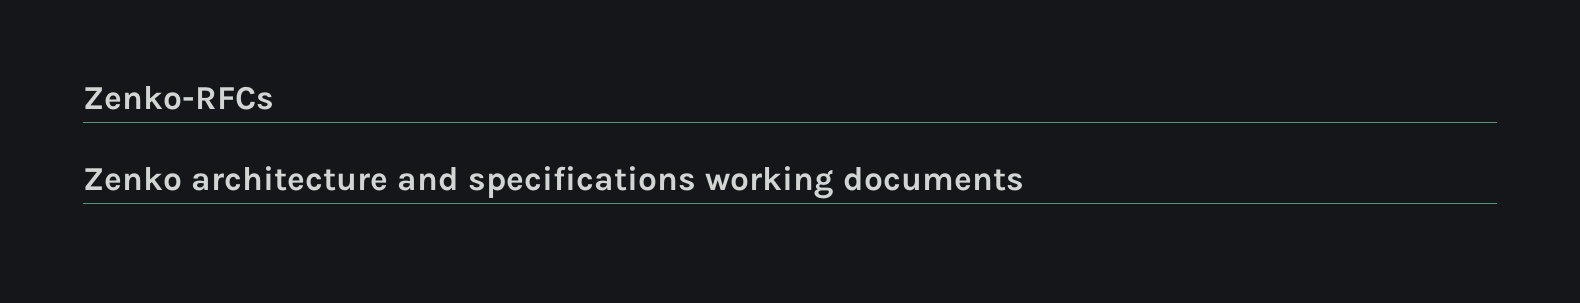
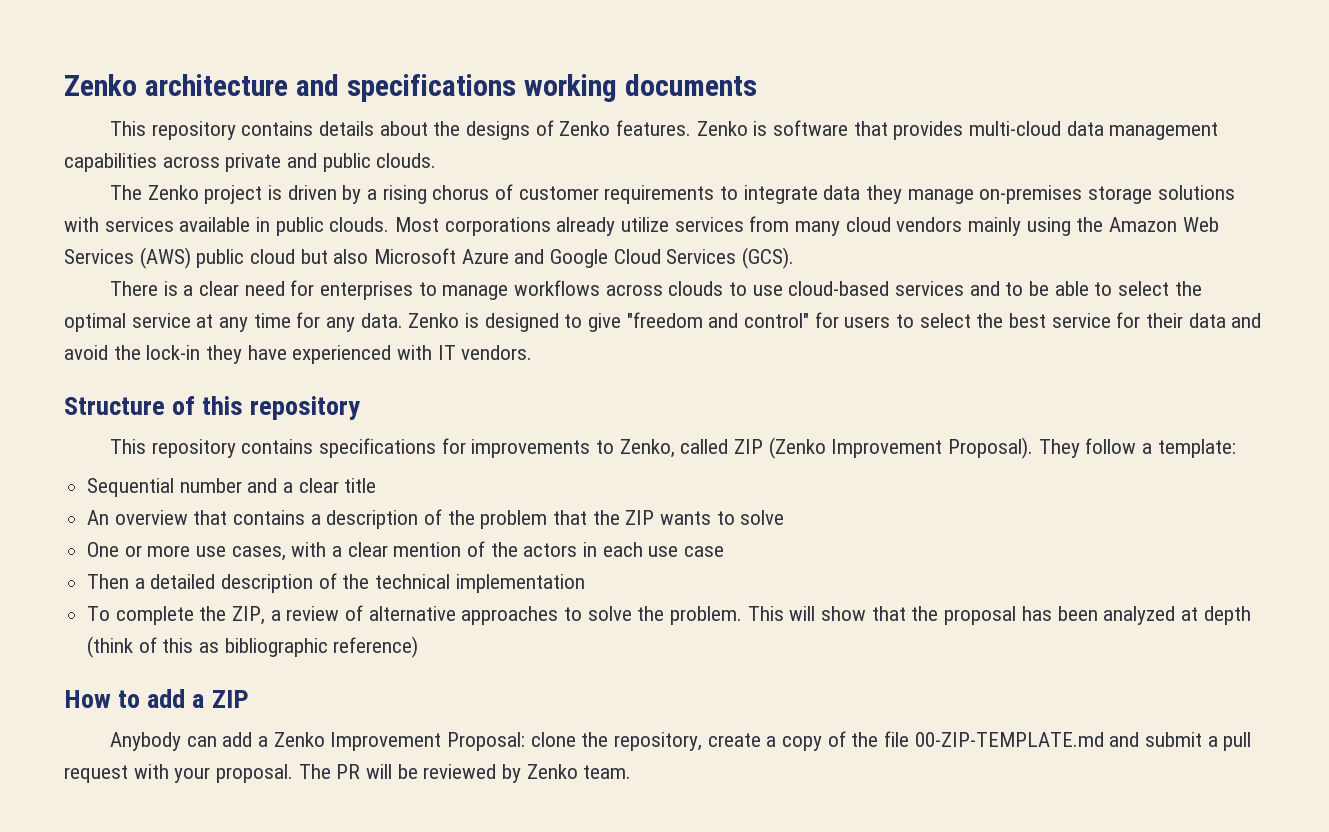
[83,86,274,110] Zenko-RFCs // -> (64, 85) none
(1025, 179) none -> [109,120,1219,140] [64,153,437,172] [109,184,1235,204] [64,216,1219,236] [64,247,795,269] [109,280,1202,300] [64,312,1262,332] [64,345,533,364] [64,396,361,420] [109,437,1236,459] [87,478,377,497] [87,509,785,529] [87,541,725,561] [87,573,585,593] [87,605,1251,625] [87,636,419,658] [64,689,249,708] [109,731,1252,751] [64,764,632,783] // This repository contains details about the designs of Zenko features. Zenko is software that provides multi-cloud data management capabilities across private and public clouds. // The Zenko project is driven by a rising chorus of customer requirements to integrate data they manage on-premises storage solutions with services available in public clouds. Most corporations already utilize services from many cloud vendors mainly using the Amazon Web Services (AWS) public cloud but also Microsoft Azure and Google Cloud Services (GCS). // There is a clear need for enterprises to manage workflows across clouds to use cloud-based services and to be able to select the optimal service at any time for any data. Zenko is designed to give "freedom and control" for users to select the best service for their data and avoid the lock-in they have experienced with IT vendors. // Structure of this repository // This repository contains specifications for improvements to Zenko, called ZIP (Zenko Improvement Proposal). They follow a template: // Sequential number and a clear title // An overview that contains a description of the problem that the ZIP wants to solve // One or more use cases, with a clear mention of the actors in each use case // Then a detailed description of the technical implementation // To complete the ZIP, a review of alternative approaches to solve the problem. This will show that the proposal has been analyzed at depth (think of this as bibliographic reference) // How to add a ZIP // Anybody can add a Zenko Improvement Proposal: clone the repository, create a copy of the file 00-ZIP-TEMPLATE.md and submit a pull request with your proposal. The PR will be reviewed by Zenko team.

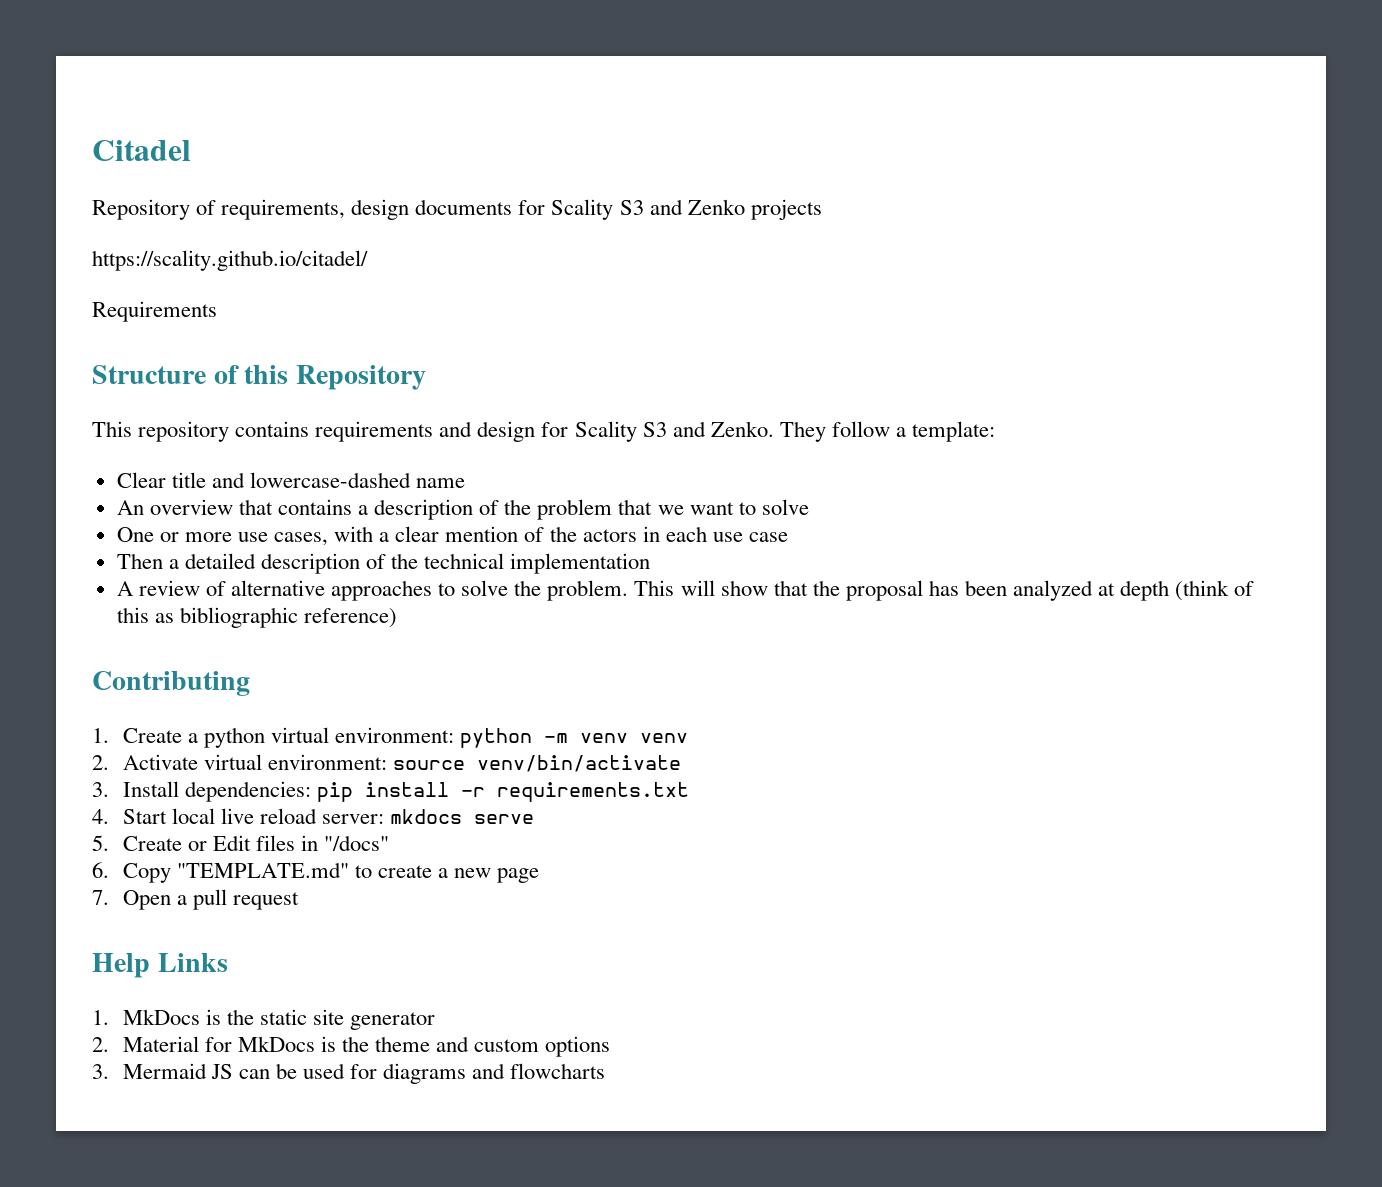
[64,74,757,102] [109,120,1219,140] [64,153,437,172] [109,184,1235,204] [64,216,1219,236] [64,247,795,269] [109,280,1202,300] [64,312,1262,332] [64,345,533,364] [64,396,361,420] [109,437,1236,459] [87,478,377,497] Zenko architecture and specifications working documents // This repository contains details about the designs of Zenko features. Zenko is software that provides multi-cloud data management capabilities across private and public clouds. // The Zenko project is driven by a rising chorus of customer requirements to integrate data they manage on-premises storage solutions with services available in public clouds. Most corporations already utilize services from many cloud vendors mainly using the Amazon Web Services (AWS) public cloud but also Microsoft Azure and Google Cloud Services (GCS). // There is a clear need for enterprises to manage workflows across clouds to use cloud-based services and to be able to select the optimal service at any time for any data. Zenko is designed to give "freedom and control" for users to select the best service for their data and avoid the lock-in they have experienced with IT vendors. // Structure of this repository // This repository contains specifications for improvements to Zenko, called ZIP (Zenko Improvement Proposal). They follow a template: // Sequential number and a clear title -> [92,140,191,161] [92,199,822,220] [92,250,368,271] [92,301,217,322] [92,365,426,390] [92,421,996,442] [116,472,466,488] Citadel // Repository of requirements, design documents for Scality S3 and Zenko projects // https://scality.github.io/citadel/ // Requirements // Structure of this Repository // This repository contains requirements and design for Scality S3 and Zenko. They follow a template: // Clear title and lowercase-dashed name
[592,510,712,525] the ZIP wants -> [657,502,734,515] we want
[87,606,281,625] To complete the ZIP, a -> [116,581,133,596] A
[64,689,249,708] [109,731,1252,751] [64,764,632,783] How to add a ZIP // Anybody can add a Zenko Improvement Proposal: clone the repository, create a copy of the file 00-ZIP-TEMPLATE.md and submit a pull request with your proposal. The PR will be reviewed by Zenko team. -> [92,671,250,696] [92,727,688,748] [92,754,681,772] [92,781,689,802] [92,808,534,824] [92,835,389,851] [92,862,540,883] [92,889,299,910] [92,953,228,978] [92,1009,435,1030] [92,1036,611,1057] [92,1063,606,1084] Contributing // 1. Create a python virtual environment: python -m venv venv // 2. Activate virtual environment: source venv/bin/activate // 3. Install dependencies: pip install -r requirements.txt // 4. Start local live reload server: mkdocs serve // 5. Create or Edit files in "/docs" // 6. Copy "TEMPLATE.md" to create a new page // 7. Open a pull request // Help Links // 1. MkDocs is the static site generator // 2. Material for MkDocs is the theme and custom options // 3. Mermaid JS can be used for diagrams and flowcharts

